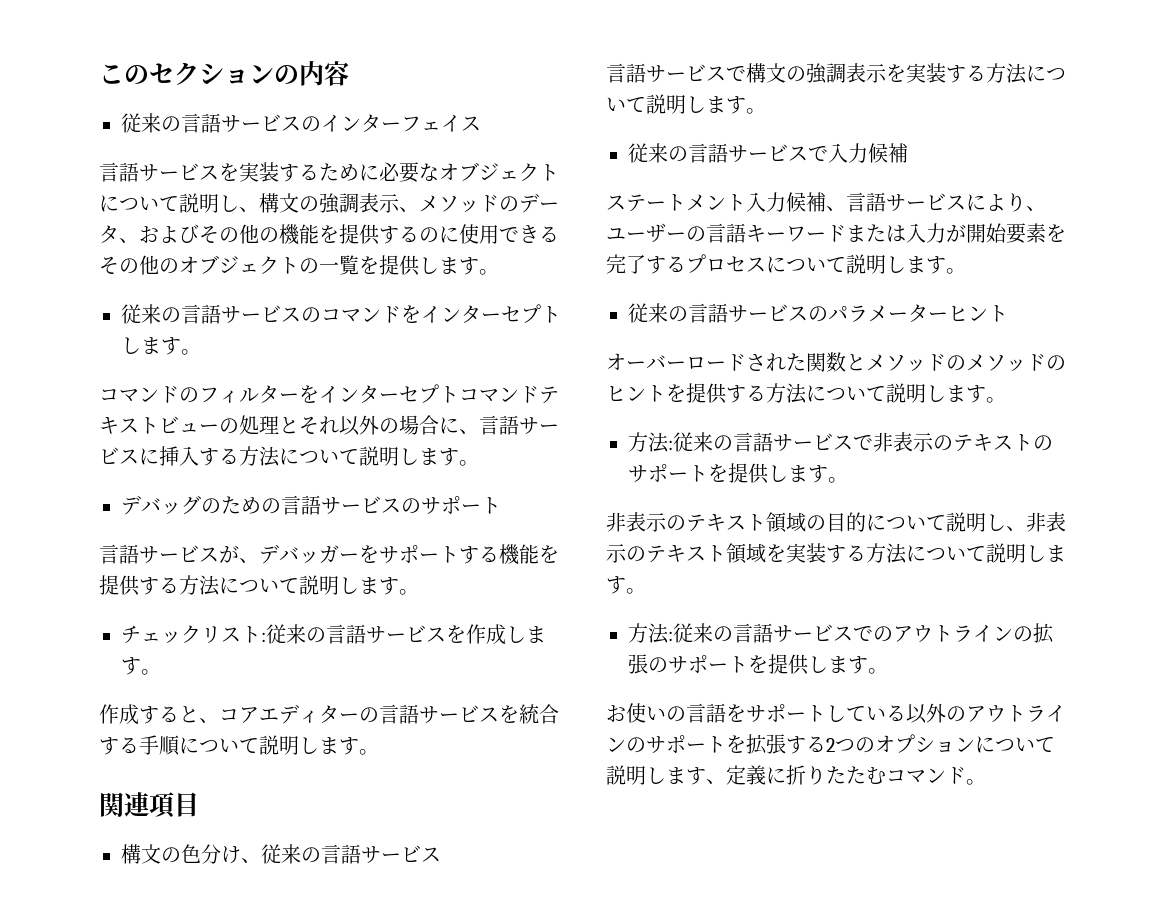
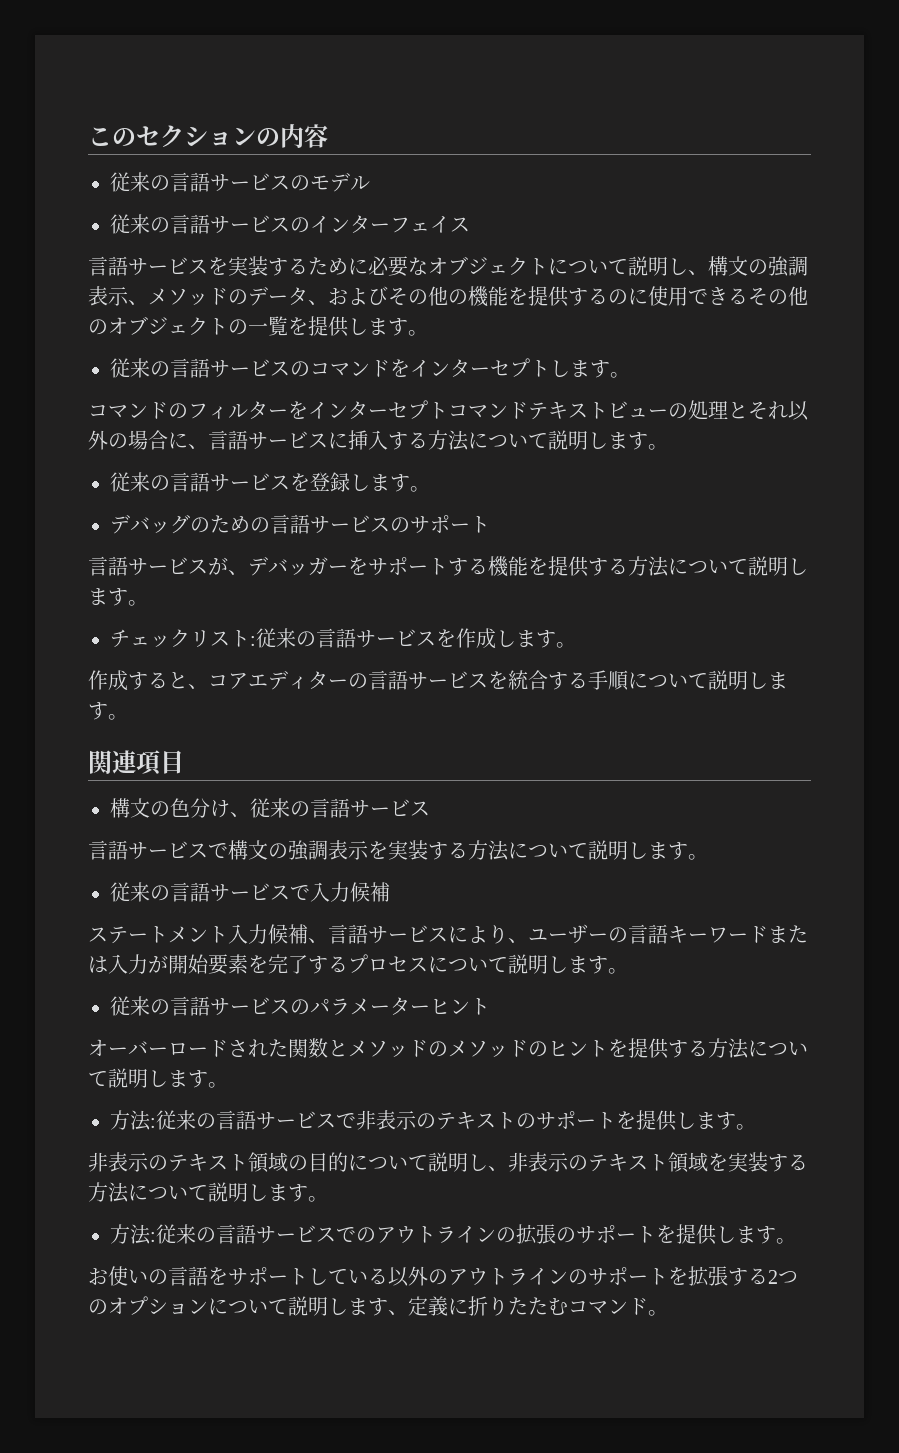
(349, 73) none -> [110,172,370,192] // 従来の言語サービスのモデル
(479, 463) none -> [110,472,430,492] // 従来の言語サービスを登録します。

